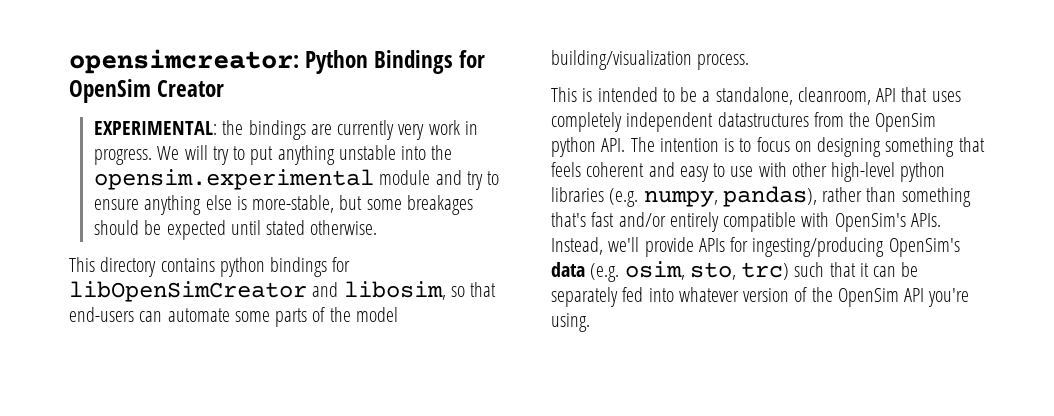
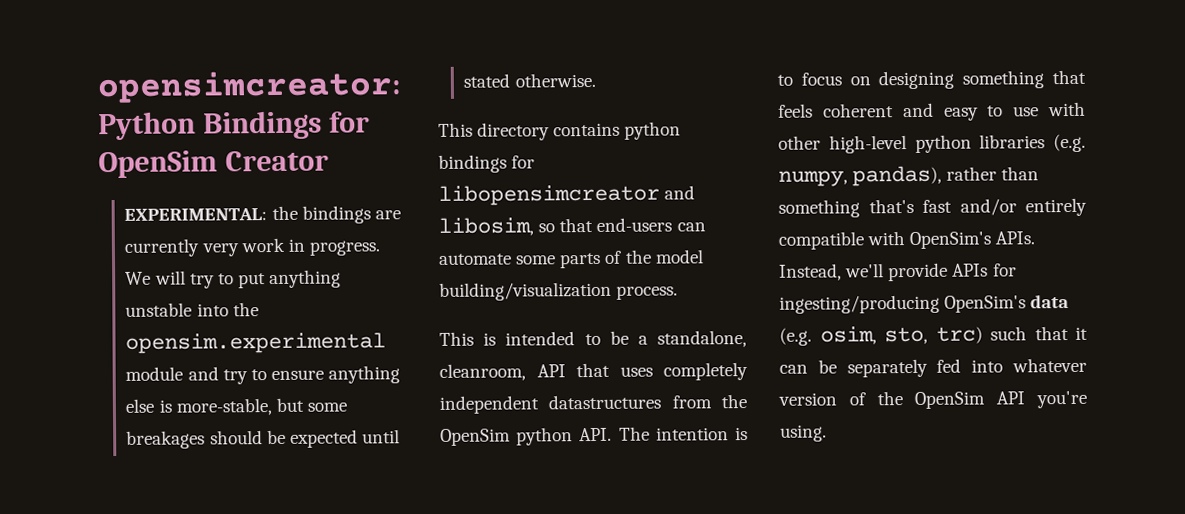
[69,281,307,302] libOpenSimCreator -> [438,184,660,206] libopensimcreator

